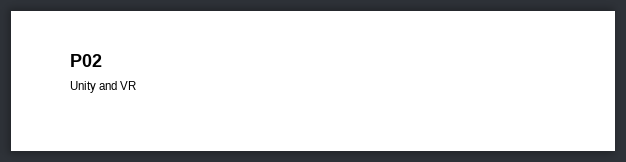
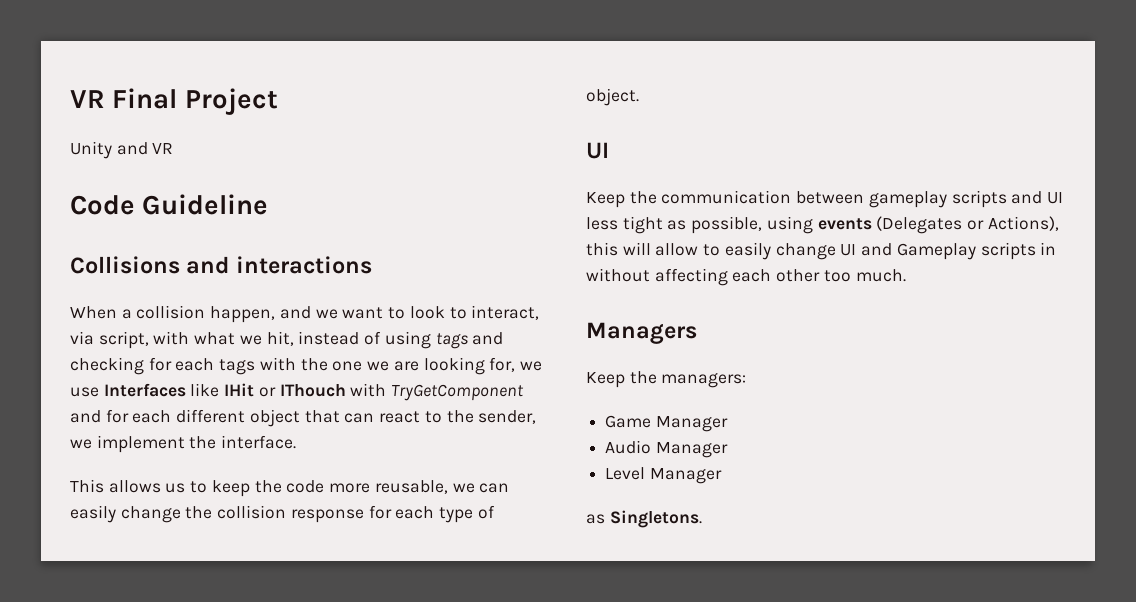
[70,54,102,67] P02 -> [70,88,278,115] VR Final Project
(137, 85) none -> [70,194,269,215] [70,256,372,274] [70,305,540,323] [70,331,504,349] [70,357,542,375] [70,383,525,401] [70,409,537,427] [70,435,297,453] [70,479,510,497] [70,505,495,523] [586,88,639,106] [586,142,609,159] [586,190,1064,208] [586,216,1059,234] [586,242,1057,260] [586,268,906,286] [586,322,697,344] [586,371,747,388] [605,415,728,432] [605,440,728,458] [605,467,722,484] [586,510,702,528] // Code Guideline // Collisions and interactions // When a collision happen, and we want to look to interact, via script, with what we hit, instead of using tags and checking for each tags with the one we are looking for, we use Interfaces like IHit or IThouch with TryGetComponent and for each different object that can react to the sender, we implement the interface. // This allows us to keep the code more reusable, we can easily change the collision response for each type of object. // UI // Keep the communication between gameplay scripts and UI less tight as possible, using events (Delegates or Actions), this will allow to easily change UI and Gameplay scripts in without affecting each other too much. // Managers // Keep the managers: // Game Manager // Audio Manager // Level Manager // as Singletons.

